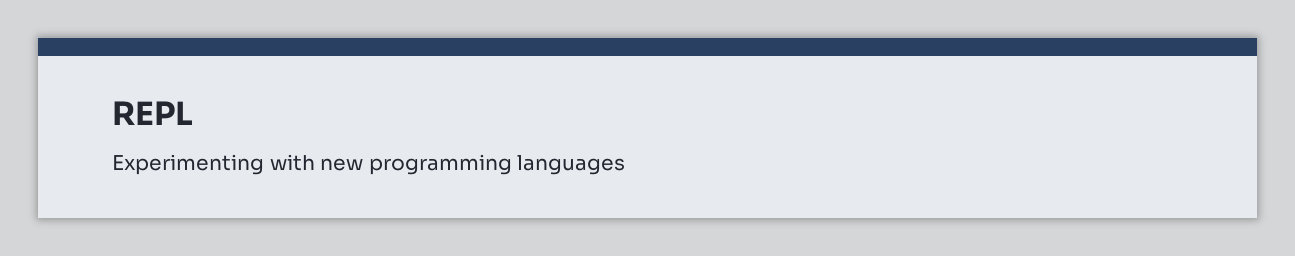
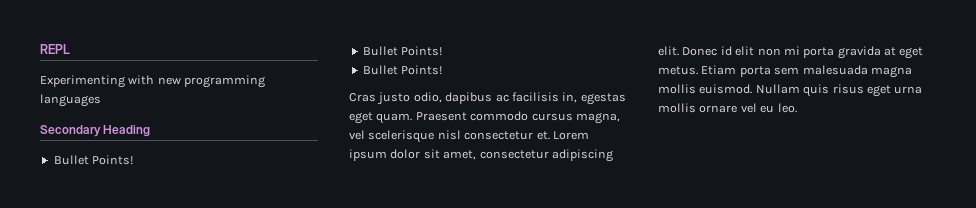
(626, 165) none -> [40,125,151,137] [53,155,134,165] [362,46,443,56] [362,65,443,75] [349,92,626,105] [349,111,620,124] [349,130,589,143] [349,149,613,162] [658,46,924,59] [658,65,912,78] [658,84,923,97] [658,103,797,113] // Secondary Heading // Bullet Points! // Bullet Points! // Bullet Points! // Cras justo odio, dapibus ac facilisis in, egestas eget quam. Praesent commodo cursus magna, vel scelerisque nisl consectetur et. Lorem ipsum dolor sit amet, consectetur adipiscing elit. Donec id elit non mi porta gravida at eget metus. Etiam porta sem malesuada magna mollis euismod. Nullam quis risus eget urna mollis ornare vel eu leo.

